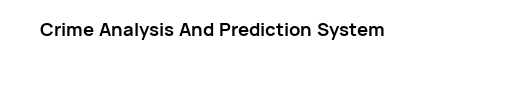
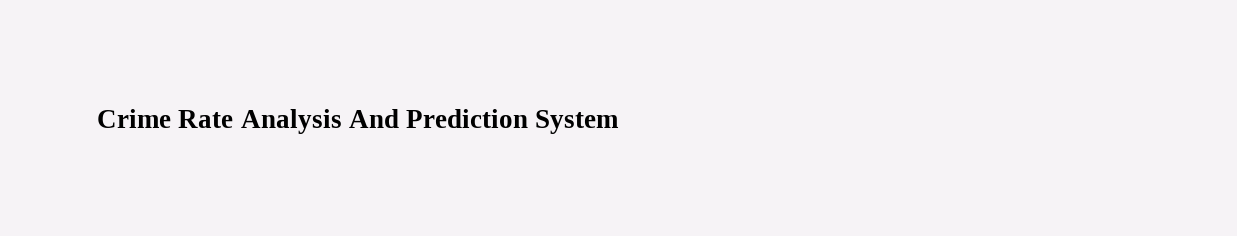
(94, 29) none -> [178,110,234,128] Rate

